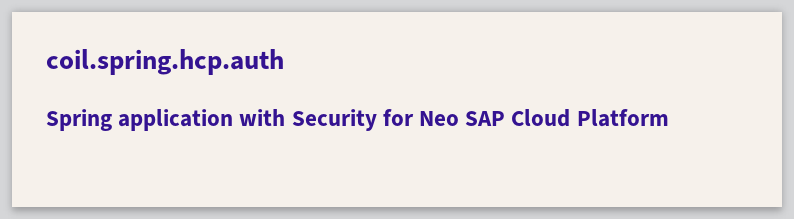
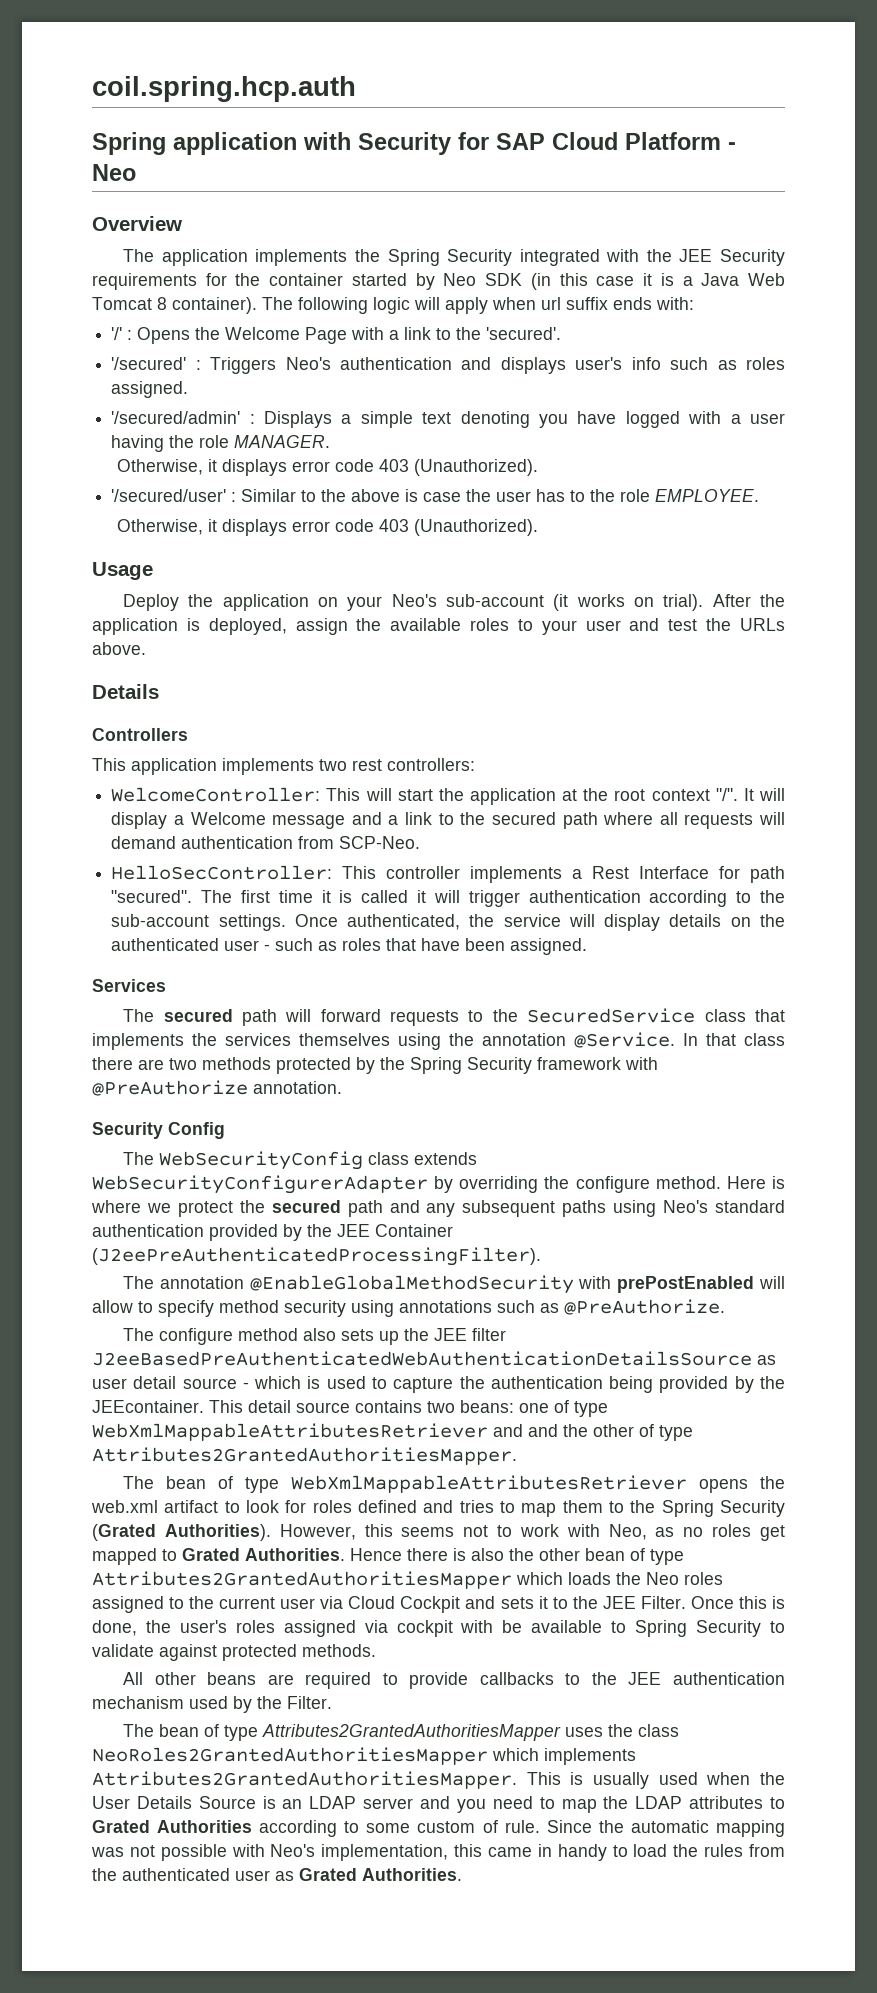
[419,111,460,126] Neo -> (489, 141) none
(669, 118) none -> [728,142,736,150] [92,164,136,181] [92,216,182,231] [123,249,785,266] [92,273,786,290] [92,297,694,314] [111,327,562,344] [111,357,785,374] [111,381,189,398] [111,411,785,428] [111,435,331,452] [116,459,538,476] [111,489,760,502] [116,519,538,536] [92,562,153,580] [123,594,785,611] [92,618,785,635] [92,642,146,655] [92,684,159,699] [92,728,188,741] [92,758,475,775] [111,787,786,805] [111,812,785,829] [111,836,421,849] [111,865,785,883] [111,890,786,907] [111,914,785,931] [111,938,588,955] [92,979,166,992] [123,1008,785,1026] [92,1032,785,1050] [92,1057,658,1074] [92,1080,342,1096] [92,1122,225,1139] [123,1151,478,1170] [92,1175,785,1194] [91,1200,785,1217] [92,1224,453,1241] [92,1247,541,1266] [123,1275,785,1294] [92,1299,725,1317] [123,1328,507,1345] [92,1351,776,1366] [92,1376,786,1393] [92,1400,608,1417] [92,1423,693,1441] [92,1447,517,1465] [123,1475,785,1493] [91,1500,785,1517] [92,1524,785,1541] [92,1548,684,1565] [92,1571,723,1589] [92,1596,785,1613] [92,1620,785,1637] [92,1644,376,1661] [123,1672,785,1689] [92,1696,332,1713] [123,1724,680,1741] [92,1747,636,1765] [92,1771,785,1789] [92,1796,786,1813] [92,1820,785,1837] [91,1844,786,1861] [92,1868,462,1881] - Neo // Overview // The application implements the Spring Security integrated with the JEE Security requirements for the container started by Neo SDK (in this case it is a Java Web Tomcat 8 container). The following logic will apply when url suffix ends with: // '/' : Opens the Welcome Page with a link to the 'secured'. // '/secured' : Triggers Neo's authentication and displays user's info such as roles assigned. // '/secured/admin' : Displays a simple text denoting you have logged with a user having the role MANAGER. // Otherwise, it displays error code 403 (Unauthorized). // '/secured/user' : Similar to the above is case the user has to the role EMPLOYEE. // Otherwise, it displays error code 403 (Unauthorized). // Usage // Deploy the application on your Neo's sub-account (it works on trial). After the application is deployed, assign the available roles to your user and test the URLs above. // Details // Controllers // This application implements two rest controllers: // WelcomeController: This will start the application at the root context "/". It will display a Welcome message and a link to the secured path where all requests will demand authentication from SCP-Neo. // HelloSecController: This controller implements a Rest Interface for path "secured". The first time it is called it will trigger authentication according to the sub-account settings. Once authenticated, the service will display details on the authenticated user - such as roles that have been assigned. // Services // The secured path will forward requests to the SecuredService class that implements the services themselves using the annotation @Service. In that class there are two methods protected by the Spring Security framework with @PreAuthorize annotation. // Security Config // The WebSecurityConfig class extends WebSecurityConfigurerAdapter by overriding the configure method. Here is where we protect the secured path and any subsequent paths using Neo's standard authentication provided by the JEE Container (J2eePreAuthenticatedProcessingFilter). // The annotation @EnableGlobalMethodSecurity with prePostEnabled will allow to specify method security using annotations such as @PreAuthorize. // The configure method also sets up the JEE filter J2eeBasedPreAuthenticatedWebAuthenticationDetailsSource as user detail source - which is used to capture the authentication being provided by the JEEcontainer. This detail source contains two beans: one of type WebXmlMappableAttributesRetriever and and the other of type Attributes2GrantedAuthoritiesMapper. // The bean of type WebXmlMappableAttributesRetriever opens the web.xml artifact to look for roles defined and tries to map them to the Spring Security (Grated Authorities). However, this seems not to work with Neo, as no roles get mapped to Grated Authorities. Hence there is also the other bean of type Attributes2GrantedAuthoritiesMapper which loads the Neo roles assigned to the current user via Cloud Cockpit and sets it to the JEE Filter. Once this is done, the user's roles assigned via cockpit with be available to Spring Security to validate against protected methods. // All other beans are required to provide callbacks to the JEE authentication mechanism used by the Filter. // The bean of type Attributes2GrantedAuthoritiesMapper uses the class NeoRoles2GrantedAuthoritiesMapper which implements Attributes2GrantedAuthoritiesMapper. This is usually used when the User Details Source is an LDAP server and you need to map the LDAP attributes to Grated Authorities according to some custom of rule. Since the automatic mapping was not possible with Neo's implementation, this came in handy to load the rules from the authenticated user as Grated Authorities.

